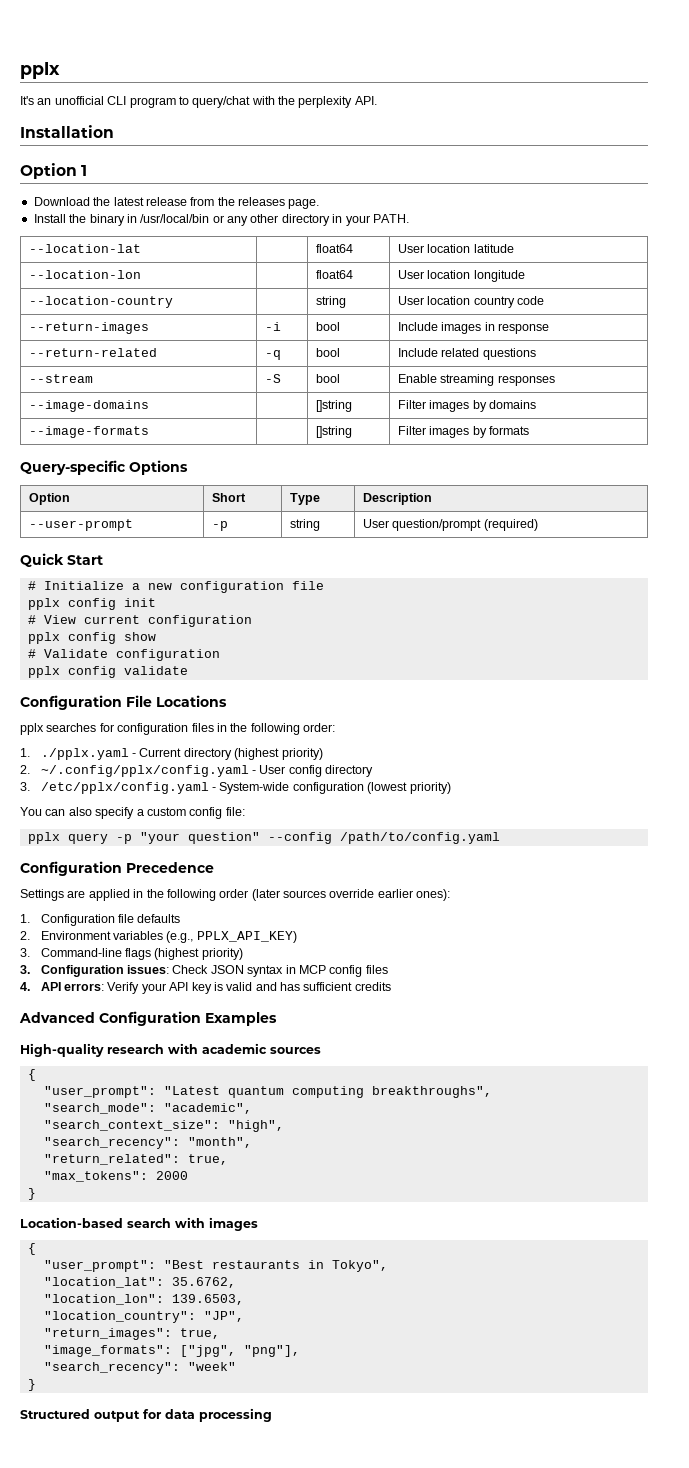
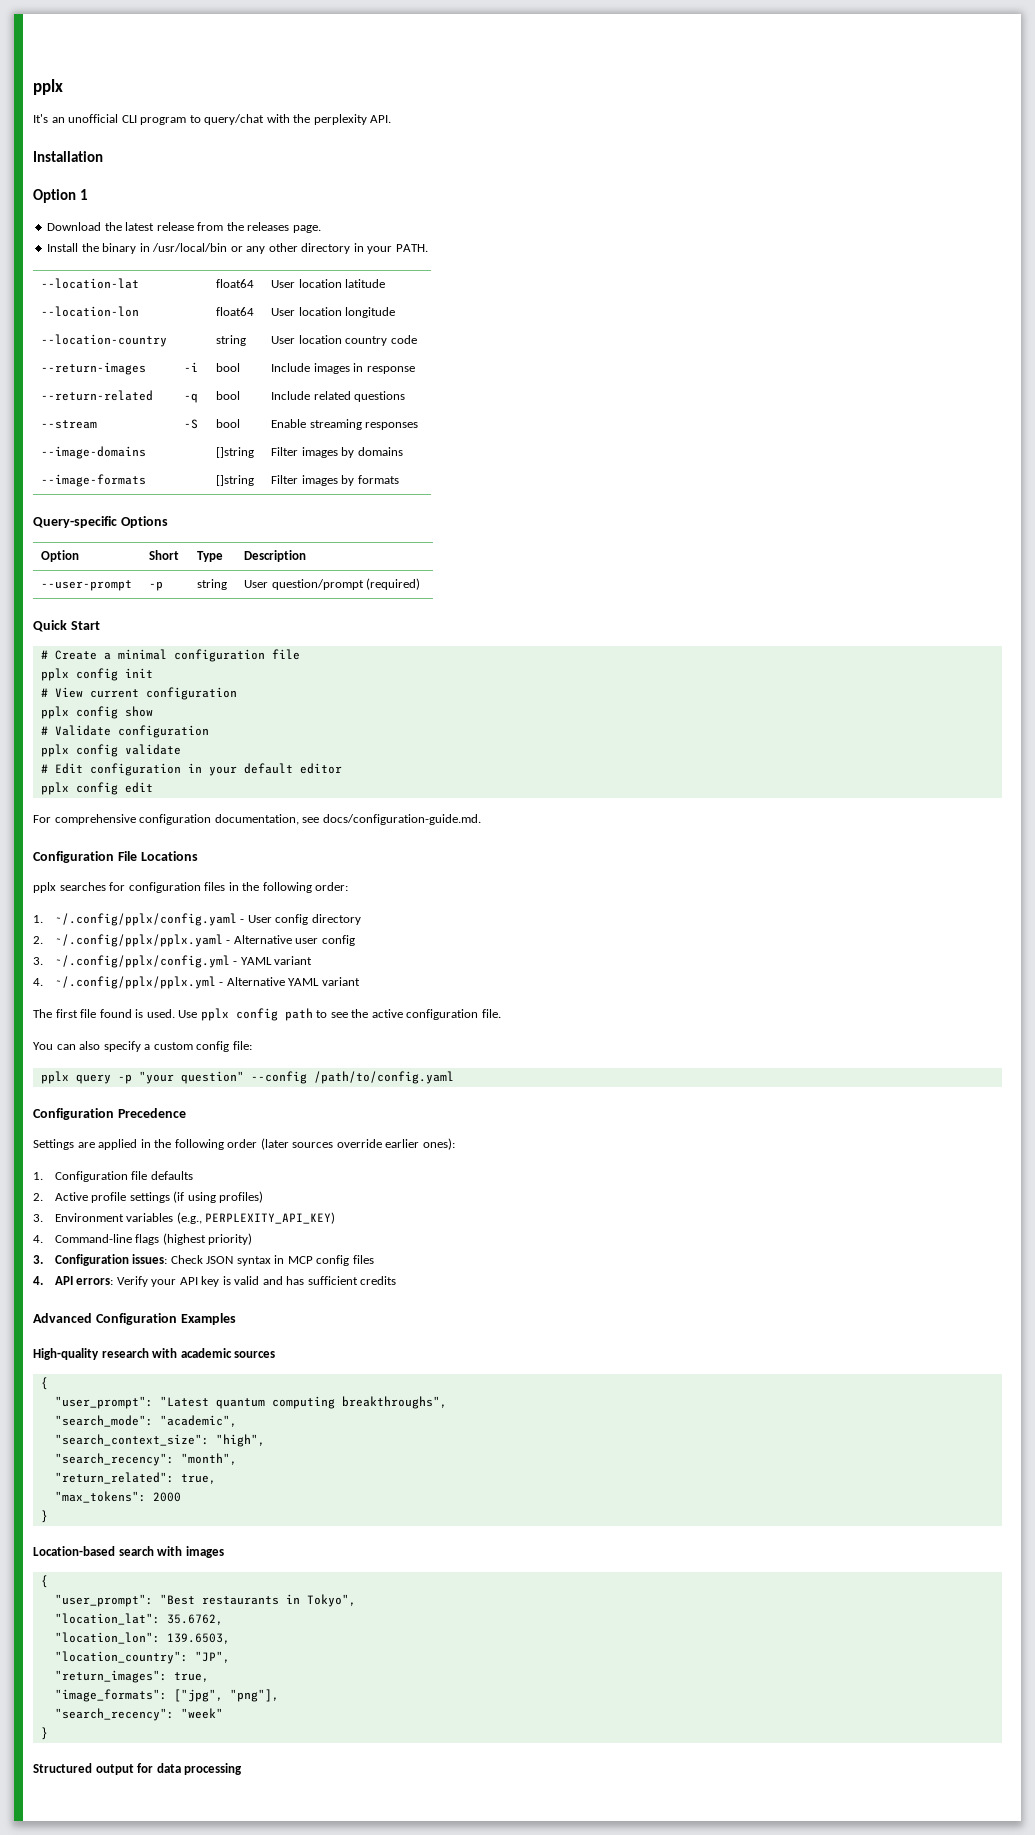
[43,581,172,590] Initialize a new -> [54,649,167,660] Create a minimal
(188, 670) none -> [40,763,342,776] [40,782,153,795] [33,814,481,825] // # Edit configuration in your default editor // pplx config edit // For comprehensive configuration documentation, see docs/configuration-guide.md.
[40,748,323,760] [20,765,30,774] ./pplx.yaml - Current directory (highest priority) // 2. -> (43, 919) none
[20,782,451,794] 3. /etc/pplx/config.yaml - System-wide configuration (lowest priority) -> [33,934,355,947] [33,955,313,968] [33,976,360,989] [33,1008,501,1021] 2. ~/.config/pplx/pplx.yaml - Alternative user config // 3. ~/.config/pplx/config.yml - YAML variant // 4. ~/.config/pplx/pplx.yml - Alternative YAML variant // The first file found is used. Use pplx config path to see the active configuration file.
(30, 935) none -> [54,1191,264,1203] [33,1214,43,1222] Active profile settings (if using profiles) // 3.
[196,931,297,943] [20,948,30,957] PPLX_API_KEY) // 3. -> [205,1212,336,1224] [33,1235,43,1243] PERPLEXITY_API_KEY) // 4.

